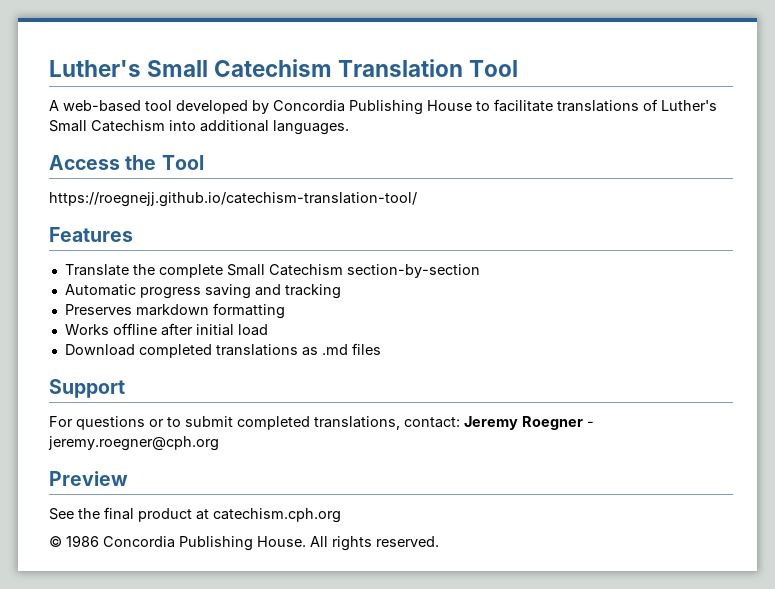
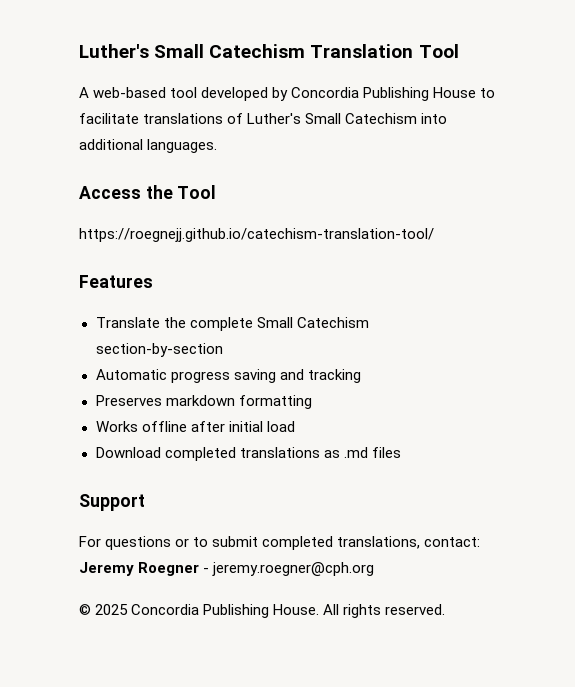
[49,471,128,486] [49,507,341,523] // Preview // See the final product at catechism.cph.org -> (375, 569) none
[66,535,99,547] 1986 -> [95,604,129,615] 2025

